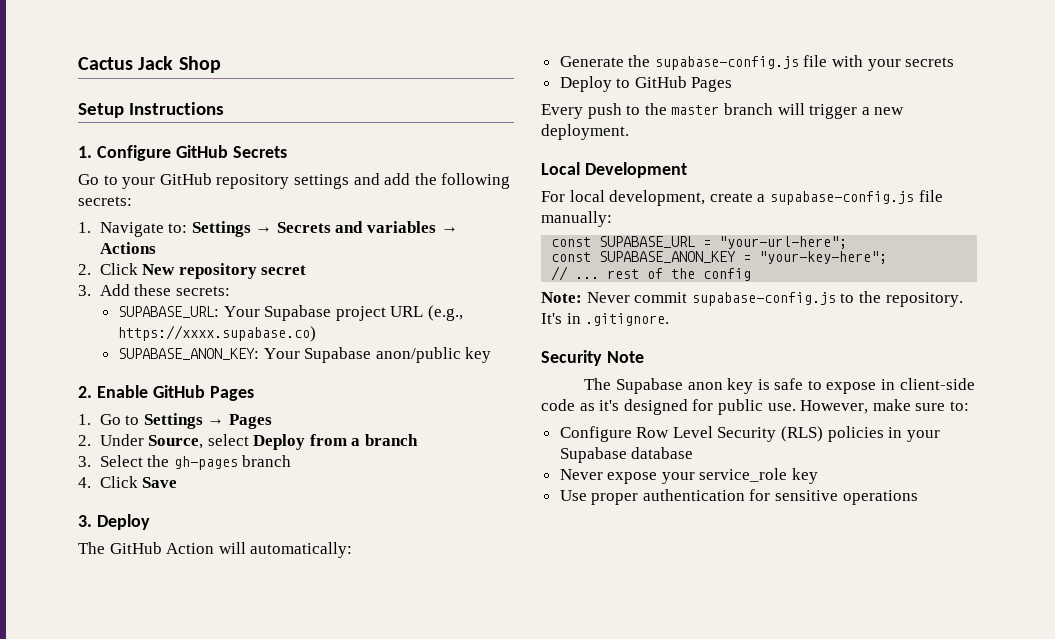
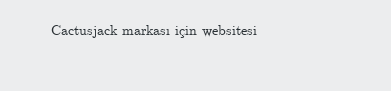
[78,56,221,73] [78,102,224,118] [78,145,287,161] [78,173,511,189] [78,196,132,206] [78,221,458,237] [99,242,156,254] [78,263,307,279] [78,284,230,296] [118,305,463,321] [118,325,317,342] [118,347,492,363] [78,385,254,401] [78,413,272,429] [78,434,419,450] [78,455,292,470] [78,476,178,488] [78,514,150,530] [78,542,353,558] [559,55,955,71] [559,76,733,92] [541,103,905,119] [541,124,629,140] [541,162,687,178] [541,190,943,206] [541,211,612,227] [551,236,848,249] [551,251,888,264] [551,266,752,281] [541,291,963,307] [541,313,670,326] [541,350,644,366] [584,378,975,394] [541,399,969,415] [559,426,940,442] [559,447,694,463] [559,468,819,484] [559,489,918,505] Cactus Jack Shop // Setup Instructions // 1. Configure GitHub Secrets // Go to your GitHub repository settings and add the following secrets: // 1. Navigate to: Settings → Secrets and variables → Actions // 2. Click New repository secret // 3. Add these secrets: // SUPABASE_URL: Your Supabase project URL (e.g., https://xxxx.supabase.co) // SUPABASE_ANON_KEY: Your Supabase anon/public key // 2. Enable GitHub Pages // 1. Go to Settings → Pages // 2. Under Source, select Deploy from a branch // 3. Select the gh-pages branch // 4. Click Save // 3. Deploy // The GitHub Action will automatically: // Generate the supabase-config.js file with your secrets // Deploy to GitHub Pages // Every push to the master branch will trigger a new deployment. // Local Development // For local development, create a supabase-config.js file manually: // const SUPABASE_URL = "your-url-here"; // const SUPABASE_ANON_KEY = "your-key-here"; // // ... rest of the config // Note: Never commit supabase-config.js to the repository. It's in .gitignore. // Security Note // The Supabase anon key is safe to expose in client-side code as it's designed for public use. However, make sure to: // Configure Row Level Security (RLS) policies in your Supabase database // Never expose your service_role key // Use proper authentication for sensitive operations -> [51,25,257,38] Cactusjack markası için websitesi

